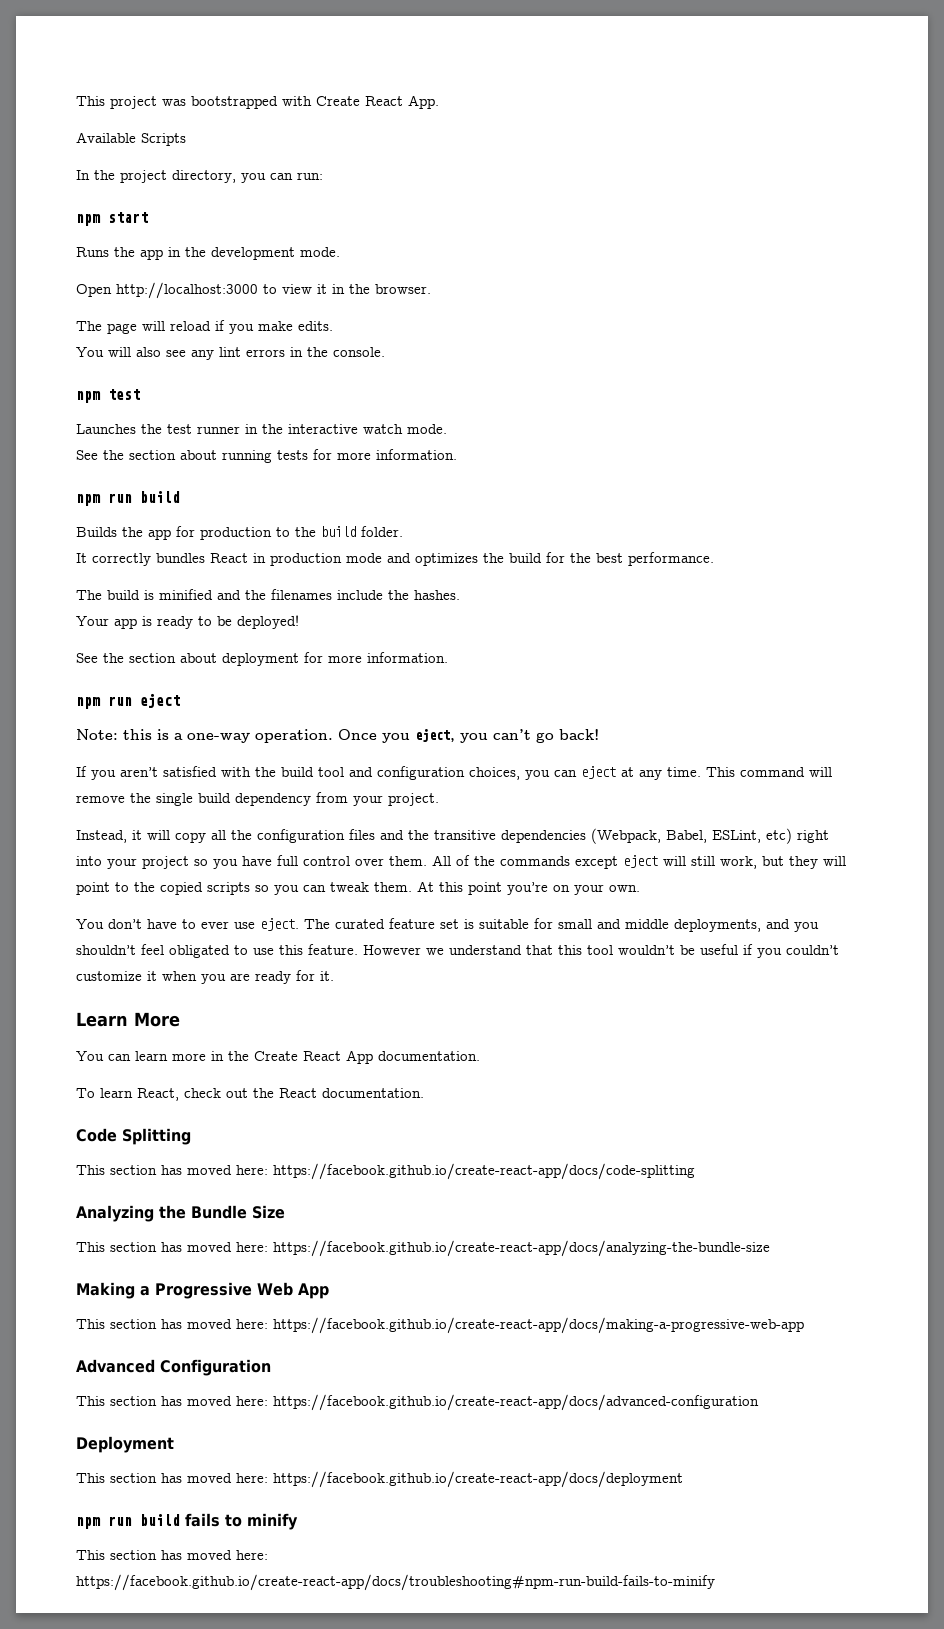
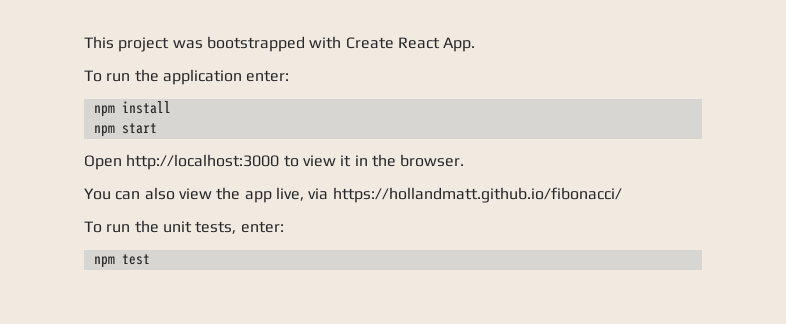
[76,132,186,146] [76,170,323,183] [76,212,148,226] [76,247,340,260] Available Scripts // In the project directory, you can run: // npm start // Runs the app in the development mode. -> [84,69,290,85] [93,101,171,117] [93,123,157,137] To run the application enter: // npm install // npm start
[76,320,333,334] [76,347,385,360] [76,389,140,403] [76,424,447,434] [76,449,457,463] [76,491,180,506] [76,526,403,540] [76,552,714,566] [76,589,460,600] [76,615,299,629] [76,652,448,666] [76,693,180,709] [76,729,599,743] [76,766,832,780] [76,792,439,806] [76,828,829,844] [76,855,846,869] [76,881,640,895] [76,918,819,932] [76,944,839,958] [76,970,334,984] [76,1012,180,1027] [76,1050,480,1064] [76,1088,424,1101] [76,1128,191,1145] [76,1163,695,1180] [76,1205,285,1222] [76,1240,770,1257] [76,1282,329,1299] [76,1317,804,1334] [76,1359,271,1376] [76,1394,759,1411] [76,1436,174,1453] [76,1471,683,1488] [76,1513,298,1530] [76,1550,268,1560] [76,1574,715,1591] The page will reload if you make edits. // You will also see any lint errors in the console. // npm test // Launches the test runner in the interactive watch mode. // See the section about running tests for more information. // npm run build // Builds the app for production to the build folder. // It correctly bundles React in production mode and optimizes the build for the best performance. // The build is minified and the filenames include the hashes. // Your app is ready to be deployed! // See the section about deployment for more information. // npm run eject // Note: this is a one-way operation. Once you eject, you can’t go back! // If you aren’t satisfied with the build tool and configuration choices, you can eject at any time. This command will remove the single build dependency from your project. // Instead, it will copy all the configuration files and the transitive dependencies (Webpack, Babel, ESLint, etc) right into your project so you have full control over them. All of the commands except eject will still work, but they will point to the copied scripts so you can tweak them. At this point you’re on your own. // You don’t have to ever use eject. The curated feature set is suitable for small and middle deployments, and you shouldn’t feel obligated to use this feature. However we understand that this tool wouldn’t be useful if you couldn’t customize it when you are ready for it. // Learn More // You can learn more in the Create React App documentation. // To learn React, check out the React documentation. // Code Splitting // This section has moved here: https://facebook.github.io/create-react-app/docs/code-splitting // Analyzing the Bundle Size // This section has moved here: https://facebook.github.io/create-react-app/docs/analyzing-the-bundle-size // Making a Progressive Web App // This section has moved here: https://facebook.github.io/create-react-app/docs/making-a-progressive-web-app // Advanced Configuration // This section has moved here: https://facebook.github.io/create-react-app/docs/advanced-configuration // Deployment // This section has moved here: https://facebook.github.io/create-react-app/docs/deployment // npm run build fails to minify // This section has moved here: https://facebook.github.io/create-react-app/docs/troubleshooting#npm-run-build-fails-to-minify -> [84,187,622,203] [84,220,284,234] [93,254,150,268] You can also view the app live, via https://hollandmatt.github.io/fibonacci/ // To run the unit tests, enter: // npm test

